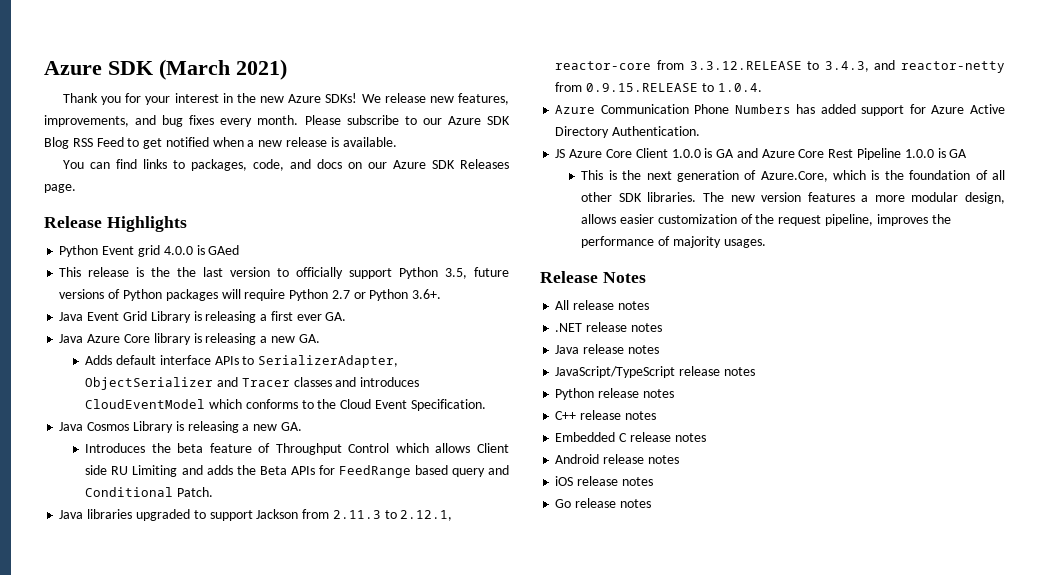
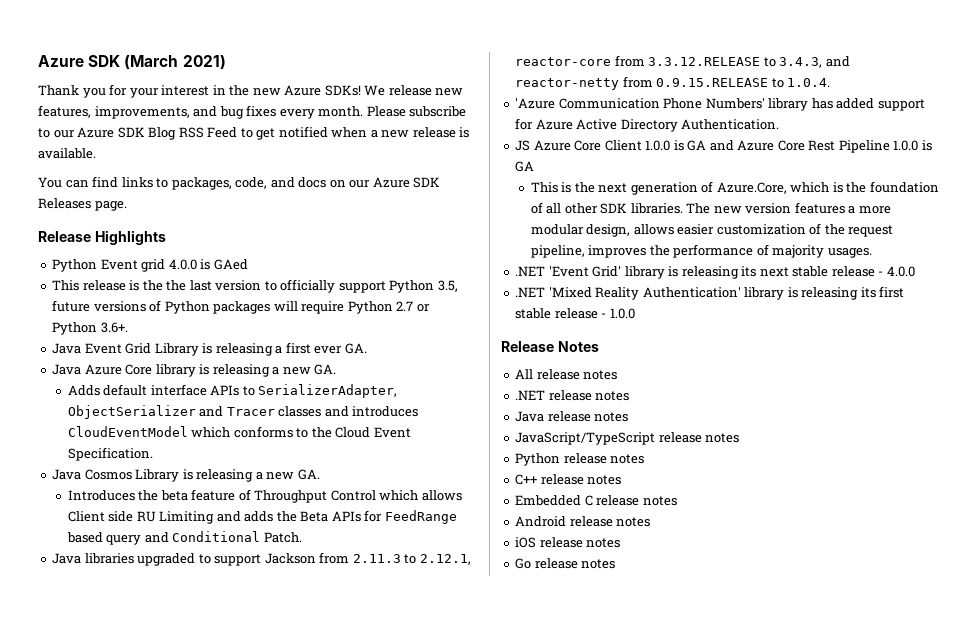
[555,105,596,114] Azure -> [515,98,556,109] 'Azure
[734,104,791,114] Numbers -> [705,98,809,111] Numbers' library
(766, 243) none -> [515,266,915,279] [515,286,905,300] [515,308,635,319] // .NET 'Event Grid' library is releasing its next stable release - 4.0.0 // .NET 'Mixed Reality Authentication' library is releasing its first stable release - 1.0.0

